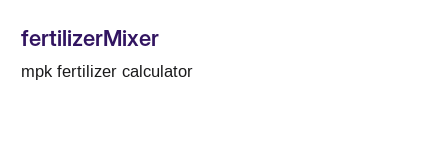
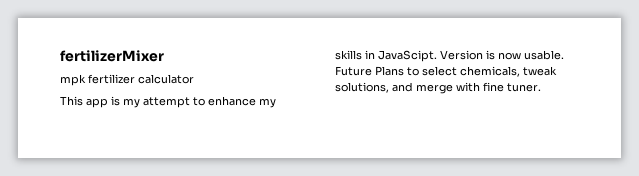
(193, 71) none -> [60,96,276,108] [335,50,564,62] [335,66,557,77] [335,82,541,94] // This app is my attempt to enhance my skills in JavaScipt. Version is now usable. Future Plans to select chemicals, tweak solutions, and merge with fine tuner.

